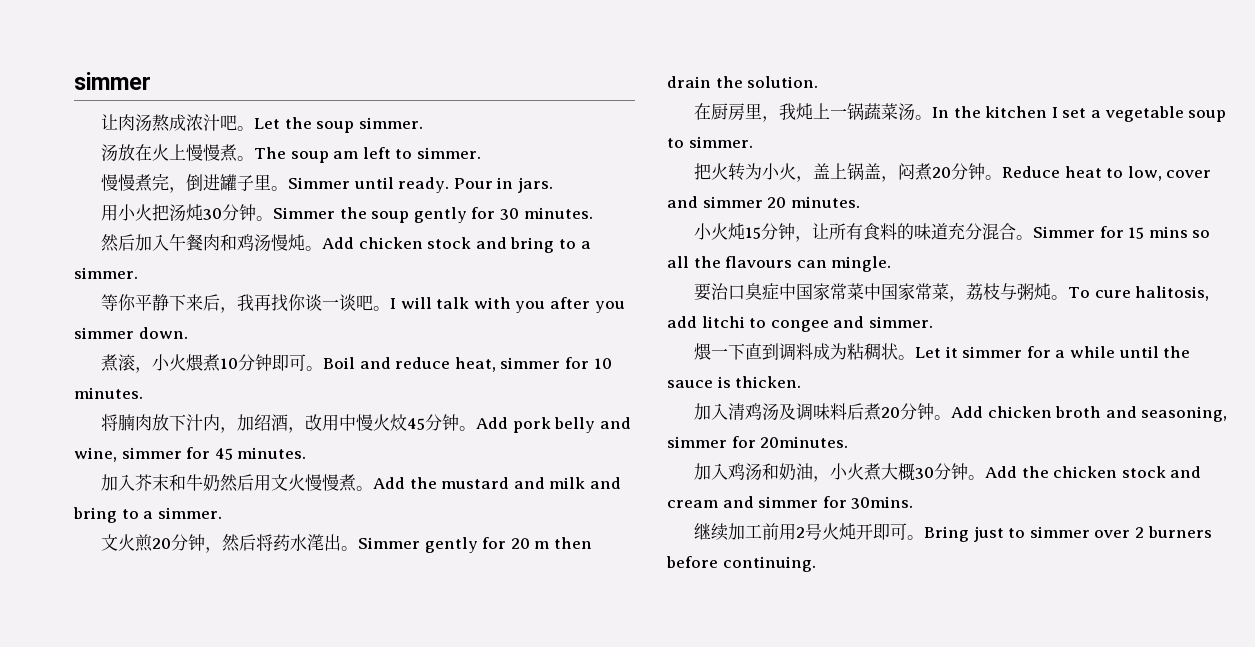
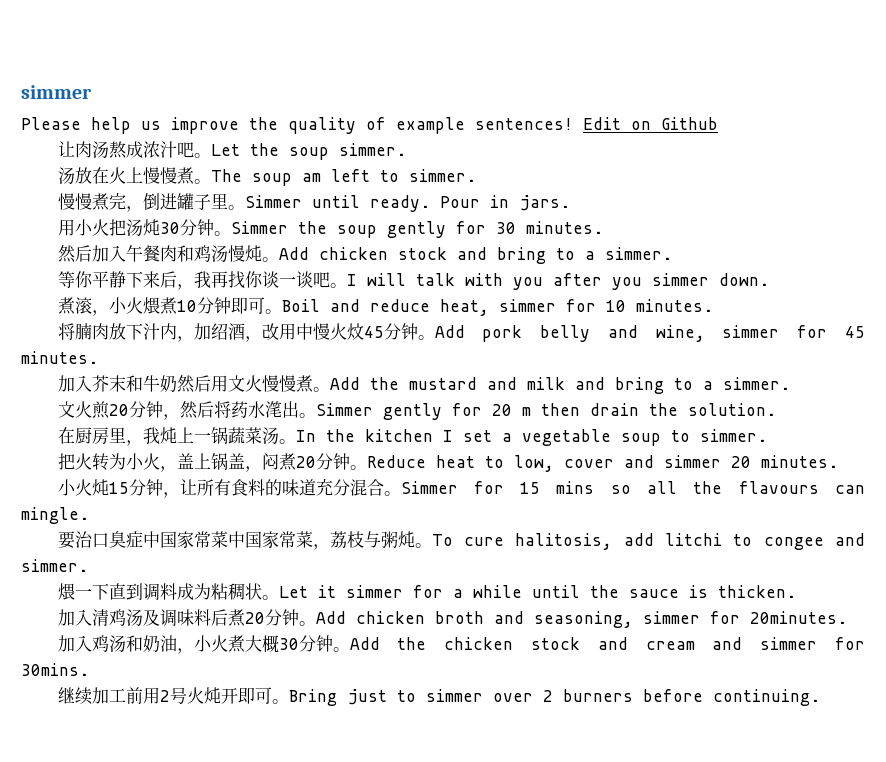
[74,72,151,90] simmer -> [21,85,92,99] [21,117,718,134] simmer // Please help us improve the quality of example sentences! Edit on Github

